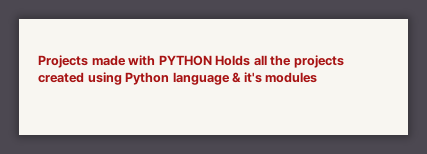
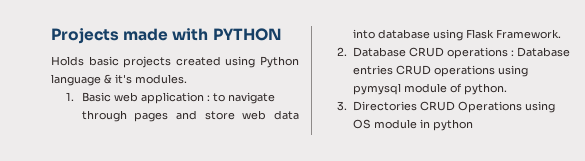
[215,55,292,66] Holds all the -> [51,56,119,66] // Holds basic
[265,72,318,83] modules -> [135,74,187,84] [66,92,275,104] [81,110,299,122] [352,29,561,41] [337,47,570,59] [352,65,528,77] [352,83,507,95] [337,101,555,113] [352,119,473,131] modules. // 1. Basic web application : to navigate through pages and store web data into database using Flask Framework. // 2. Database CRUD operations : Database entries CRUD operations using pymysql module of python. // 3. Directories CRUD Operations using OS module in python

